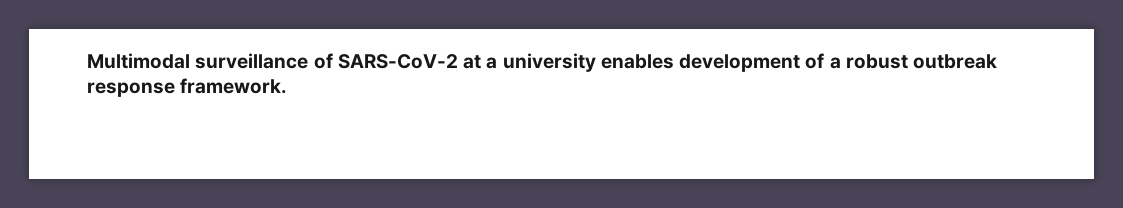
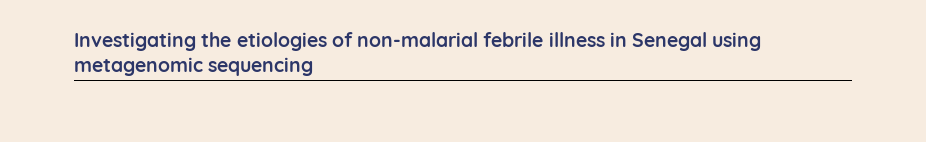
[87,53,998,72] [87,78,288,97] Multimodal surveillance of SARS-CoV-2 at a university enables development of a robust outbreak response framework. -> [74,32,762,51] [74,57,314,76] Investigating the etiologies of non-malarial febrile illness in Senegal using metagenomic sequencing

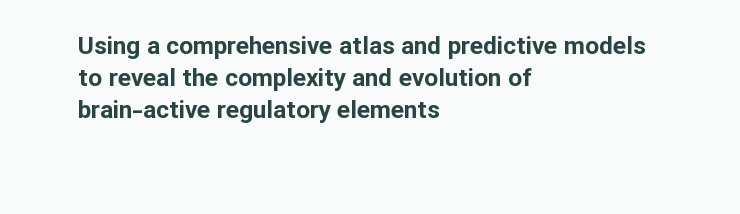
[74,32,762,51] [74,57,314,76] Investigating the etiologies of non-malarial febrile illness in Senegal using metagenomic sequencing -> [78,36,646,59] [78,68,532,91] [78,100,441,123] Using a comprehensive atlas and predictive models to reveal the complexity and evolution of brain-active regulatory elements

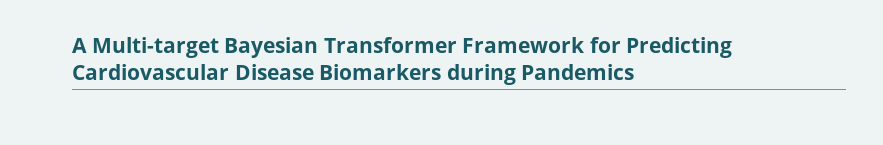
[78,36,646,59] [78,68,532,91] [78,100,441,123] Using a comprehensive atlas and predictive models to reveal the complexity and evolution of brain-active regulatory elements -> [72,37,733,58] [72,64,635,85] A Multi-target Bayesian Transformer Framework for Predicting Cardiovascular Disease Biomarkers during Pandemics

